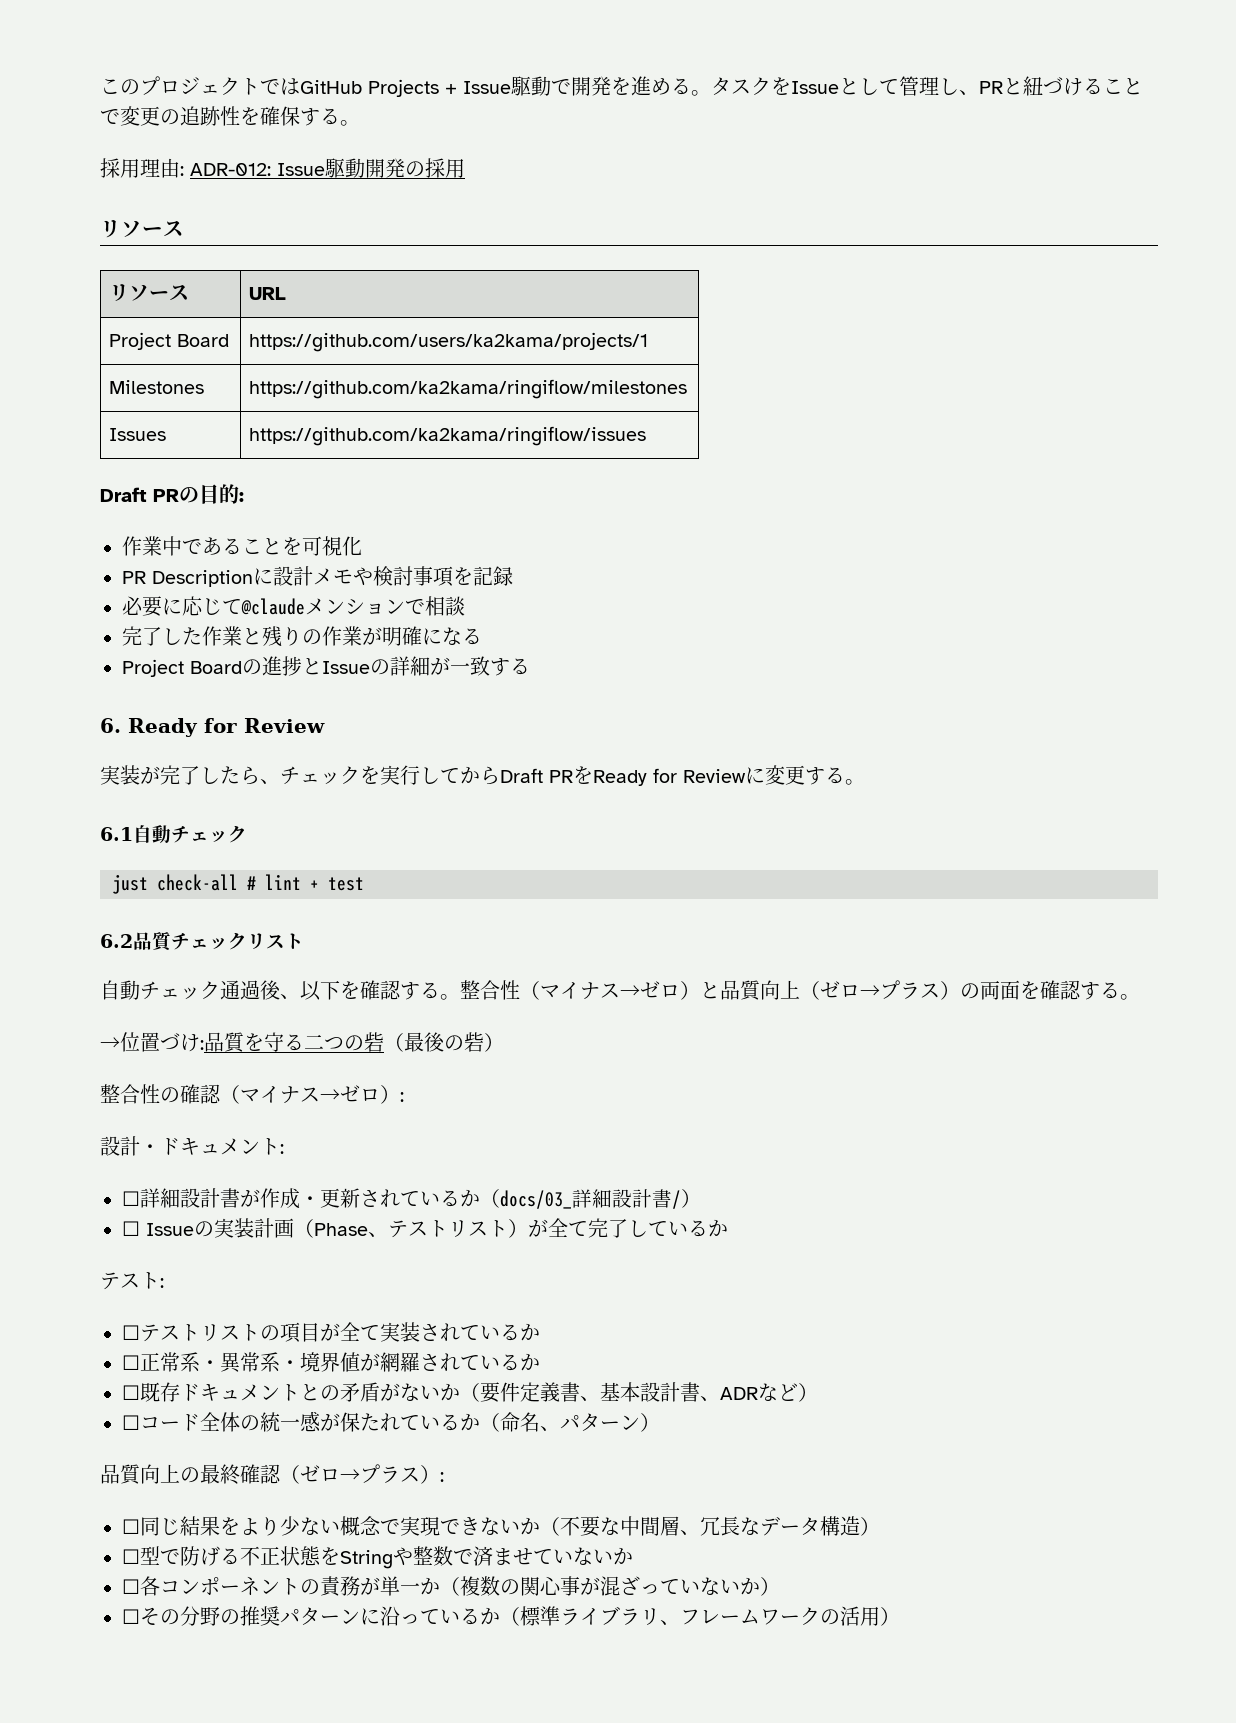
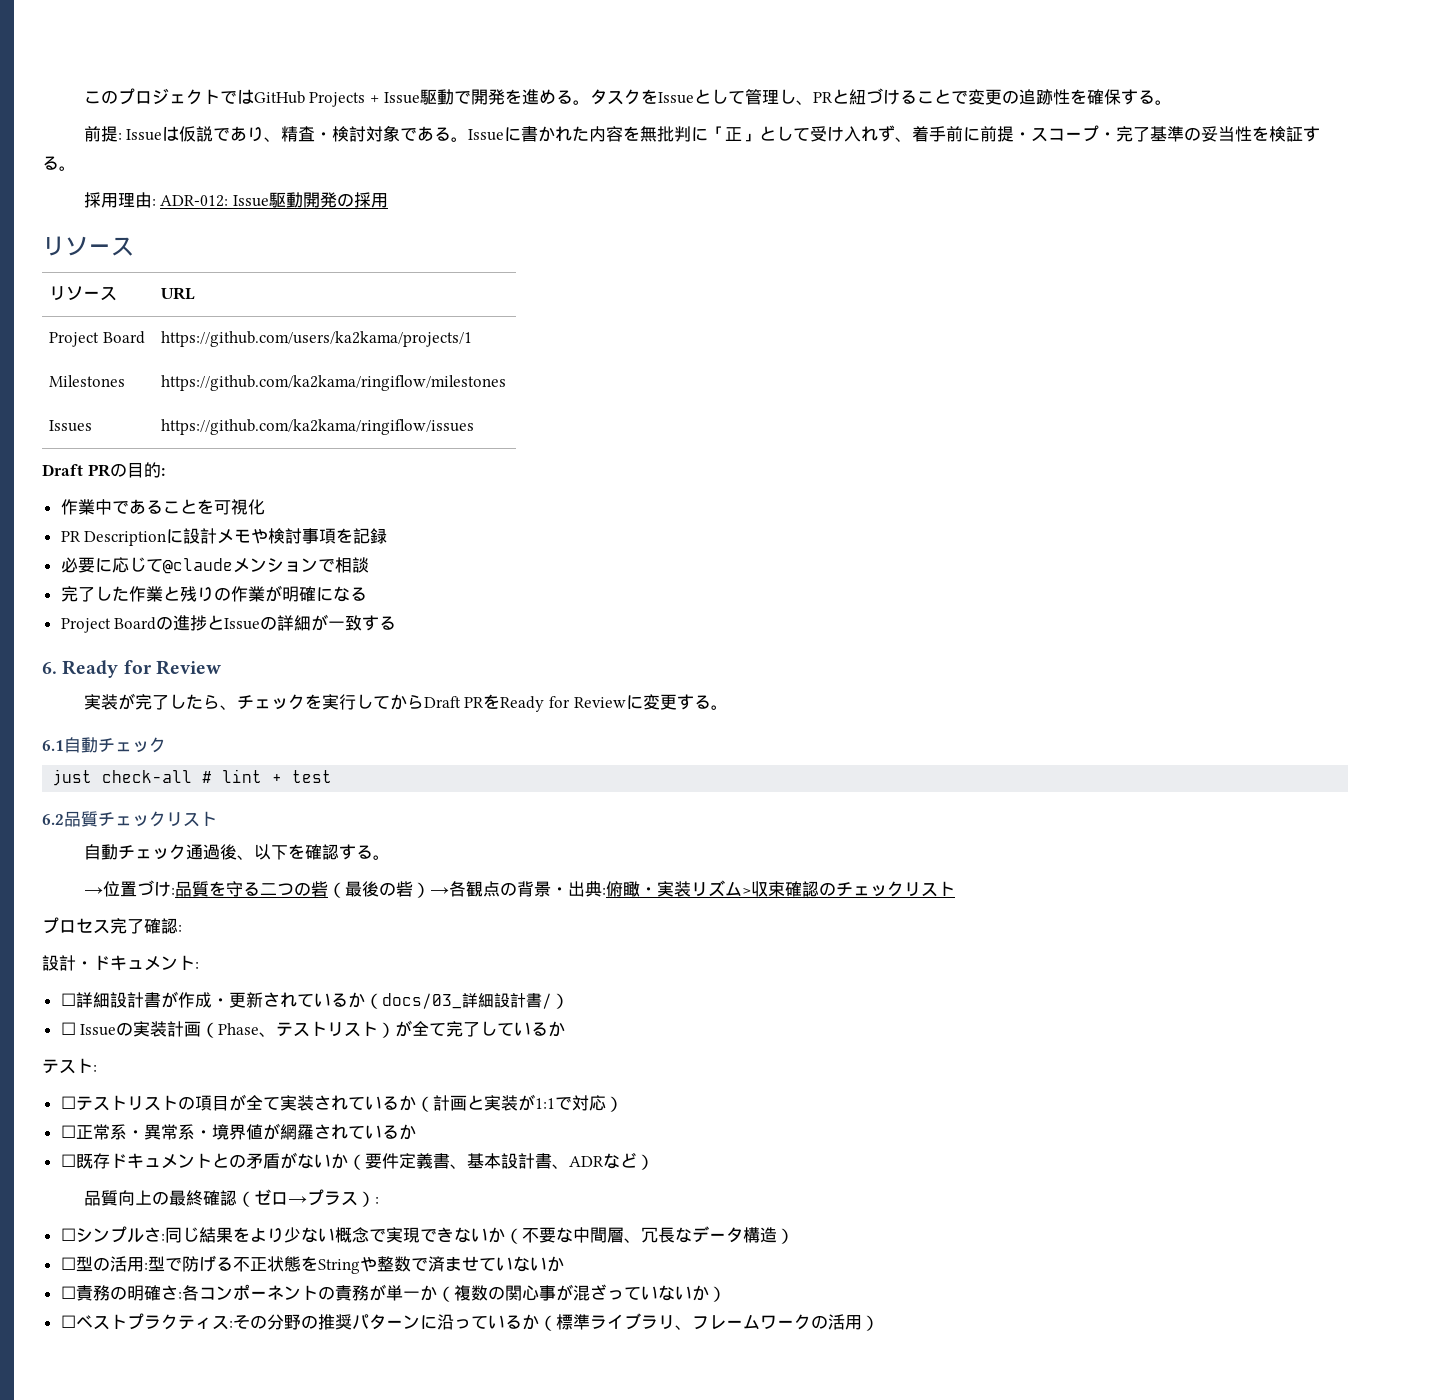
(360, 123) none -> [83,125,1321,142] [42,156,76,171] // 前提: Issueは仮説であり、精査・検討対象である。Issueに書かれた内容を無批判に「正」として受け入れず、着手前に前提・スコープ・完了基準の妥当性を検証する。
[460,980,1140,1001] 整合性（マイナス→ゼロ）と品質向上（ゼロ→プラス）の両面を確認する。 -> (390, 857) none
[100,1084,400,1104] // 整合性の確認（マイナス→ゼロ） -> [429,880,955,897] [42,917,178,934] →各観点の背景・出典:俯瞰・実装リズム>収束確認のチェックリスト // プロセス完了確認
(540, 1332) none -> [415,1094,623,1112] （計画と実装が1:1で対応）
[122,1411,660,1432] // ☐コード全体の統一感が保たれているか（命名、パターン） -> (654, 1162) none
(140, 1526) none -> [75,1226,165,1243] シンプルさ:
(160, 1555) none -> [92,1256,165,1272] の活用:型
(140, 1586) none -> [75,1285,182,1301] 責務の明確さ:
(140, 1616) none -> [75,1313,233,1330] ベストプラクティス:

